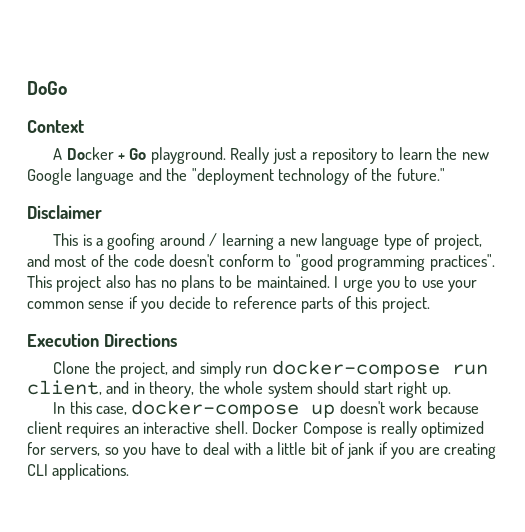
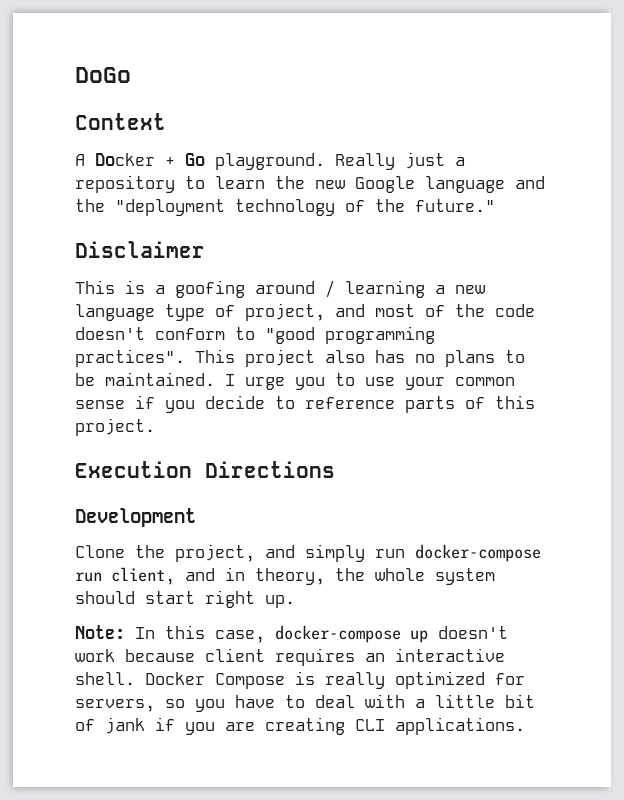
(177, 340) none -> [75,508,196,527] // Development
(451, 392) none -> [75,625,125,639] Note:

